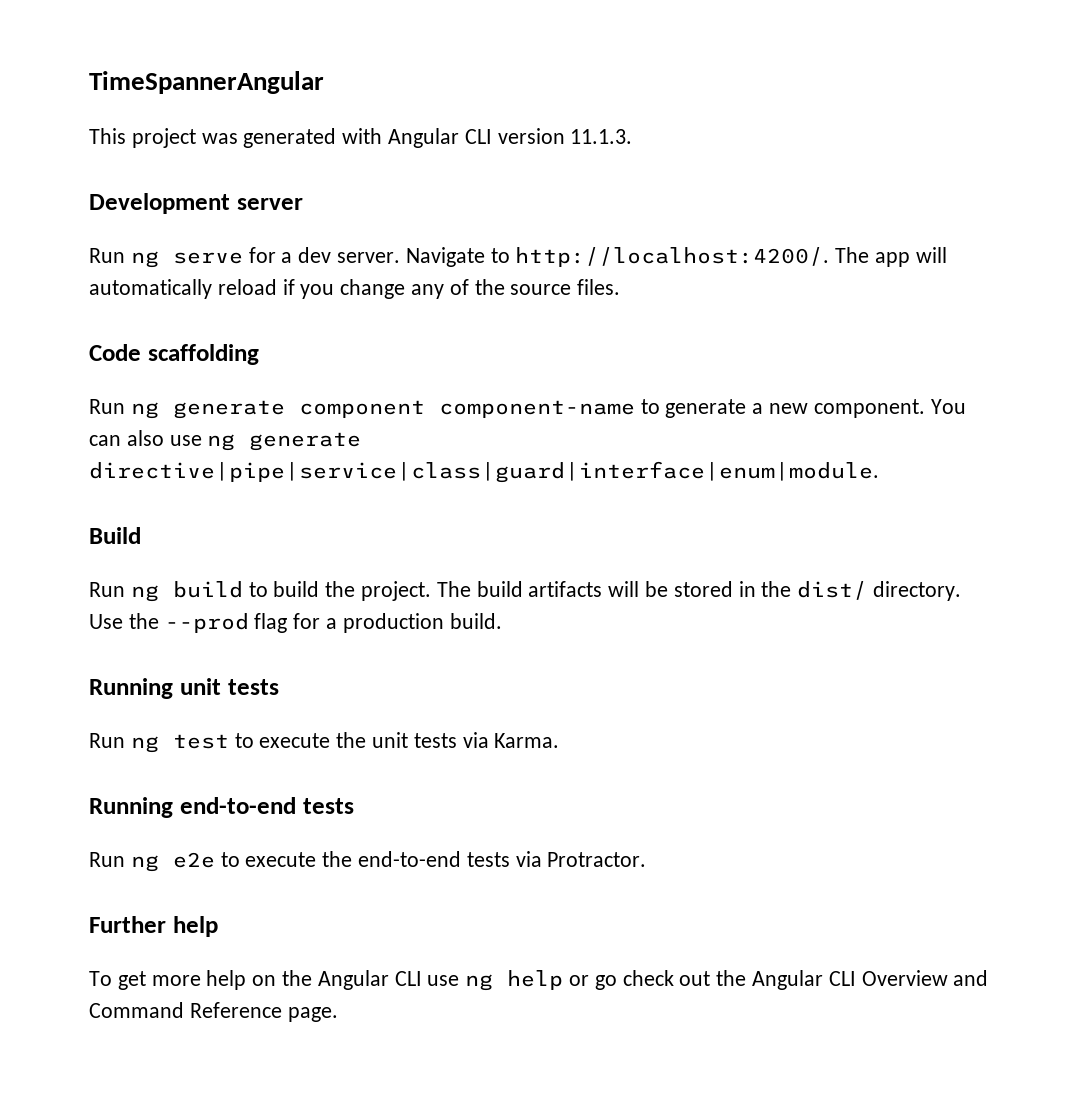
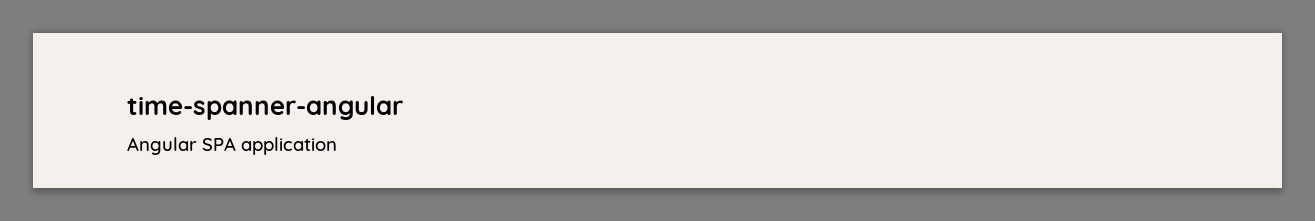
[89,71,324,94] [89,128,633,148] [89,193,303,214] [89,247,947,268] [89,279,621,299] [89,344,259,365] [89,399,966,419] [89,430,362,451] [89,461,879,483] [89,527,141,544] [89,581,962,602] [89,613,502,633] [89,678,279,699] [89,732,560,753] [89,797,354,818] [89,851,647,872] [89,916,218,937] [89,970,989,991] [89,1002,338,1022] TimeSpannerAngular // This project was generated with Angular CLI version 11.1.3. // Development server // Run ng serve for a dev server. Navigate to http://localhost:4200/. The app will automatically reload if you change any of the source files. // Code scaffolding // Run ng generate component component-name to generate a new component. You can also use ng generate directive|pipe|service|class|guard|interface|enum|module. // Build // Run ng build to build the project. The build artifacts will be stored in the dist/ directory. Use the --prod flag for a production build. // Running unit tests // Run ng test to execute the unit tests via Karma. // Running end-to-end tests // Run ng e2e to execute the end-to-end tests via Protractor. // Further help // To get more help on the Angular CLI use ng help or go check out the Angular CLI Overview and Command Reference page. -> [127,96,403,120] [127,137,337,155] time-spanner-angular // Angular SPA application

